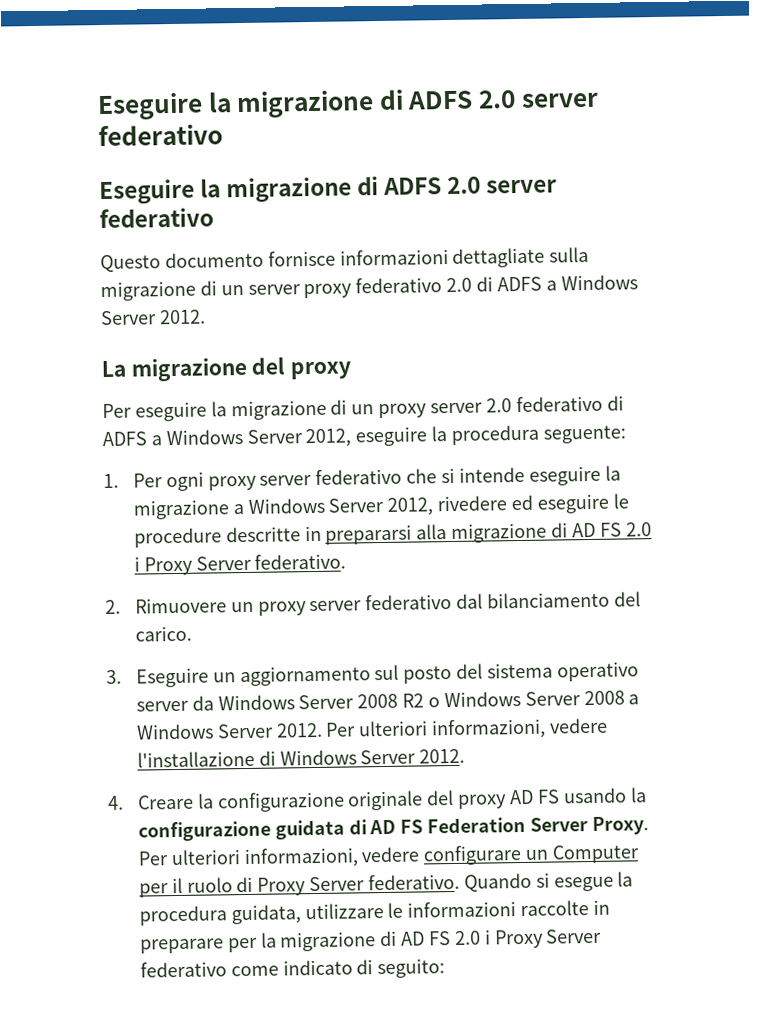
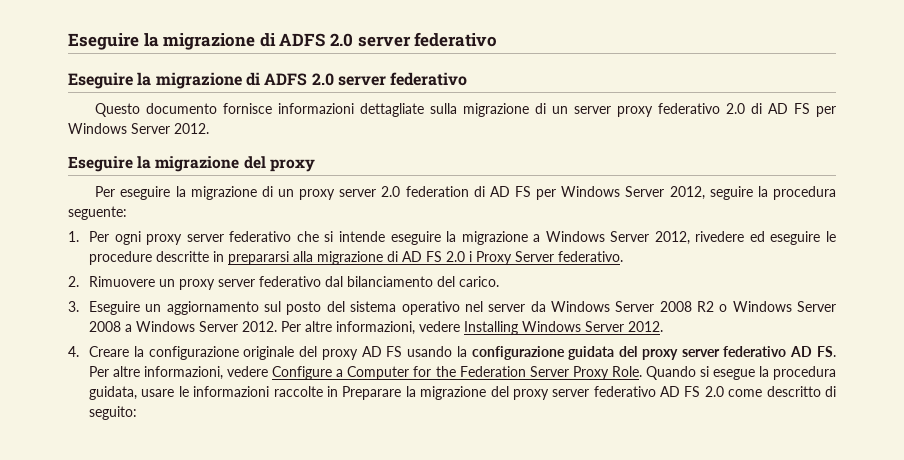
[496,274,638,292] [100,309,206,326] [101,360,126,378] ADFS a Windows Server 2012. // La -> [768,103,836,117] [68,123,209,134] [68,156,152,172] AD FS per Windows Server 2012. // Eseguire la
[515,395,624,413] [102,426,428,448] federativo di ADFS a Windows Server 2012, eseguire -> [405,186,753,200] federation di AD FS per Windows Server 2012, seguire
(639, 671) none -> [464,301,483,312] nel
[358,717,608,740] [136,750,276,768] ulteriori informazioni, vedere l'installazione di -> [305,321,519,335] altre informazioni, vedere Installing
[348,816,649,835] [137,844,640,869] [138,873,460,898] di AD FS Federation Server Proxy. Per ulteriori informazioni, vedere configurare un Computer per il ruolo di Proxy Server federativo. -> [619,346,837,360] [89,366,642,380] del proxy server federativo AD FS. Per altre informazioni, vedere Configure a Computer for the Federation Server Proxy Role.
[304,903,384,920] utilizzare -> [141,389,175,397] usare
[139,928,603,954] [139,959,353,978] preparare per la migrazione di AD FS 2.0 i Proxy Server federativo come indicato -> [342,386,821,400] Preparare la migrazione del proxy server federativo AD FS 2.0 come descritto

